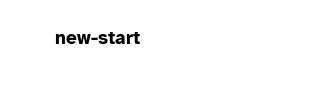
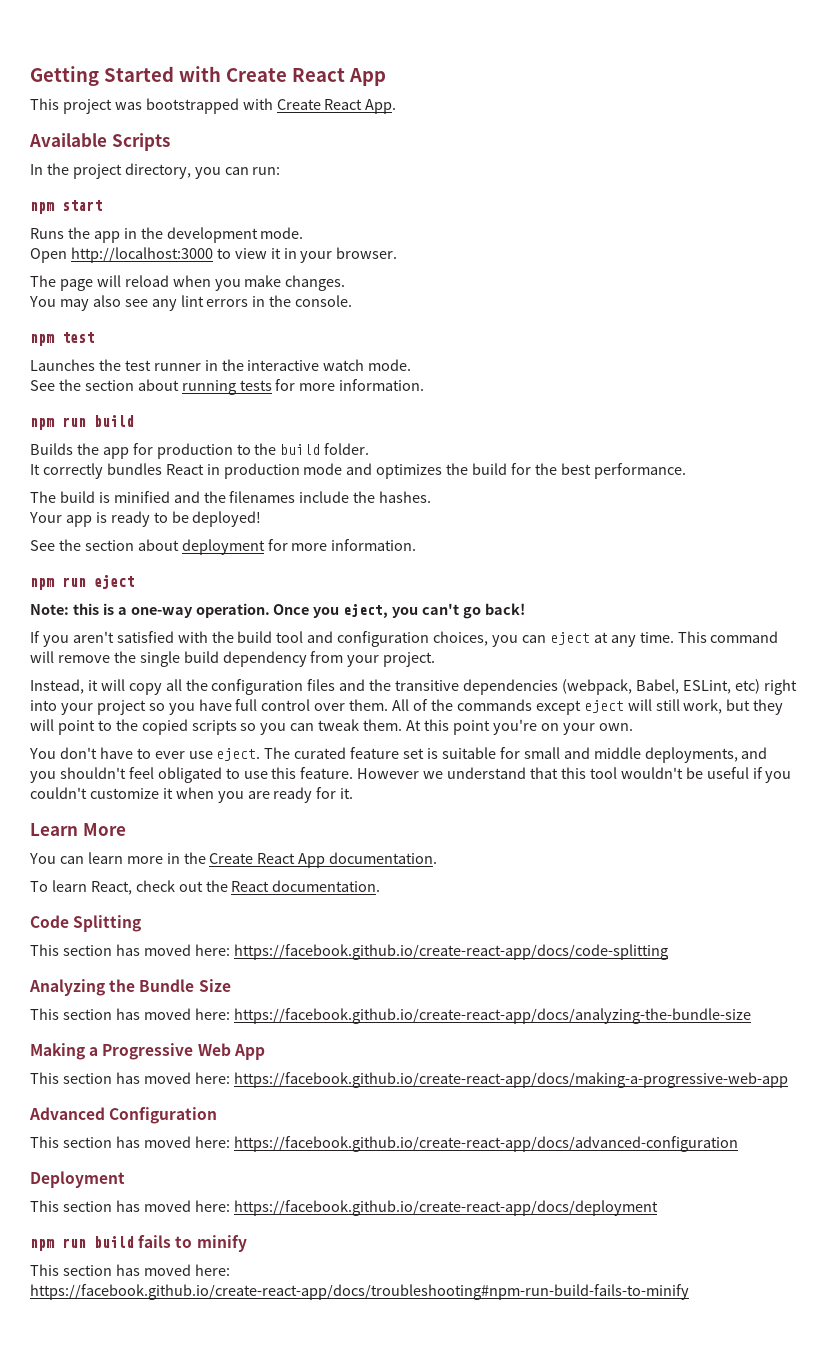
[55,32,140,44] new-start -> [30,66,386,86] [30,98,397,114] [29,133,170,151] [30,163,281,179] [30,200,102,214] [30,227,304,243] [30,247,398,263] [30,275,346,291] [29,295,353,311] [30,332,94,346] [30,359,412,371] [30,379,425,395] [30,415,134,430] [30,443,370,459] [30,463,686,479] [30,491,432,503] [29,511,262,527] [30,539,417,555] [30,574,134,590] [30,603,525,619] [30,631,779,647] [30,651,436,667] [30,679,797,695] [30,699,784,715] [30,719,633,735] [29,747,768,763] [30,767,792,783] [30,787,354,803] [30,823,126,836] [29,852,438,868] [30,880,381,895] [30,915,142,932] [30,944,668,960] [29,979,231,996] [30,1008,751,1024] [30,1043,265,1060] [30,1072,788,1088] [29,1107,218,1124] [30,1136,738,1152] [30,1171,125,1188] [30,1200,658,1216] [30,1235,247,1252] [30,1264,230,1276] [30,1284,689,1300] Getting Started with Create React App // This project was bootstrapped with Create React App. // Available Scripts // In the project directory, you can run: // npm start // Runs the app in the development mode. // Open http://localhost:3000 to view it in your browser. // The page will reload when you make changes. // You may also see any lint errors in the console. // npm test // Launches the test runner in the interactive watch mode. // See the section about running tests for more information. // npm run build // Builds the app for production to the build folder. // It correctly bundles React in production mode and optimizes the build for the best performance. // The build is minified and the filenames include the hashes. // Your app is ready to be deployed! // See the section about deployment for more information. // npm run eject // Note: this is a one-way operation. Once you eject, you can't go back! // If you aren't satisfied with the build tool and configuration choices, you can eject at any time. This command will remove the single build dependency from your project. // Instead, it will copy all the configuration files and the transitive dependencies (webpack, Babel, ESLint, etc) right into your project so you have full control over them. All of the commands except eject will still work, but they will point to the copied scripts so you can tweak them. At this point you're on your own. // You don't have to ever use eject. The curated feature set is suitable for small and middle deployments, and you shouldn't feel obligated to use this feature. However we understand that this tool wouldn't be useful if you couldn't customize it when you are ready for it. // Learn More // You can learn more in the Create React App documentation. // To learn React, check out the React documentation. // Code Splitting // This section has moved here: https://facebook.github.io/create-react-app/docs/code-splitting // Analyzing the Bundle Size // This section has moved here: https://facebook.github.io/create-react-app/docs/analyzing-the-bundle-size // Making a Progressive Web App // This section has moved here: https://facebook.github.io/create-react-app/docs/making-a-progressive-web-app // Advanced Configuration // This section has moved here: https://facebook.github.io/create-react-app/docs/advanced-configuration // Deployment // This section has moved here: https://facebook.github.io/create-react-app/docs/deployment // npm run build fails to minify // This section has moved here: https://facebook.github.io/create-react-app/docs/troubleshooting#npm-run-build-fails-to-minify

